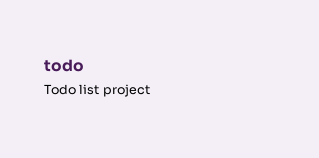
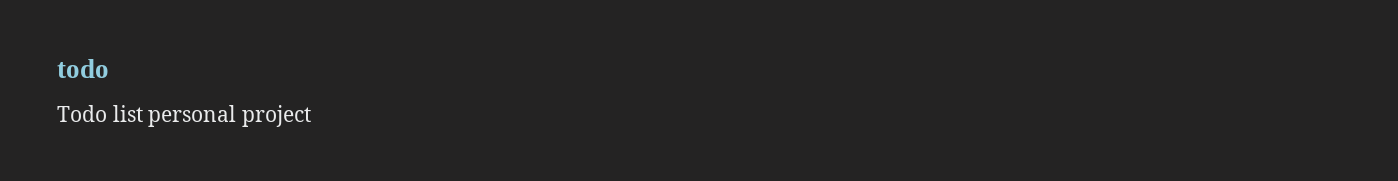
(100, 89) none -> [148,105,237,127] personal

